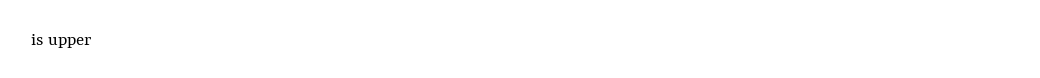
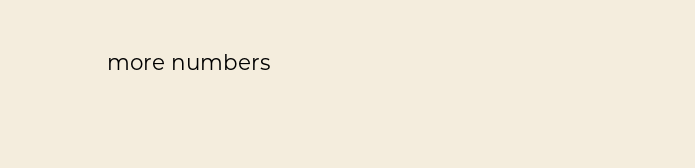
[31,34,91,48] is upper -> [107,54,271,70] more numbers

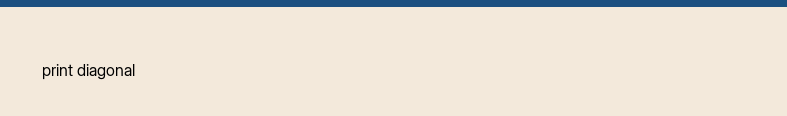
[107,54,271,70] more numbers -> [42,64,136,80] print diagonal

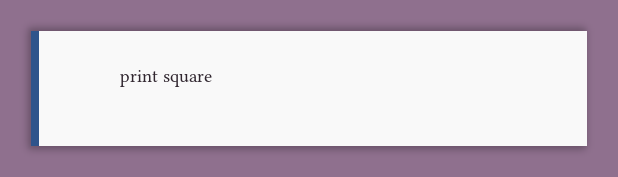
[77,64,136,80] diagonal -> [163,73,212,87] square

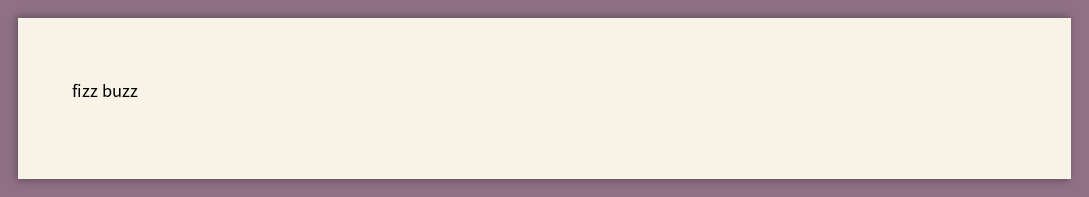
[120,70,212,87] print square -> [72,83,139,97] fizz buzz

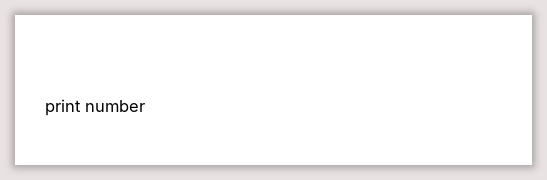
[72,83,139,97] fizz buzz -> [45,99,145,116] print number

